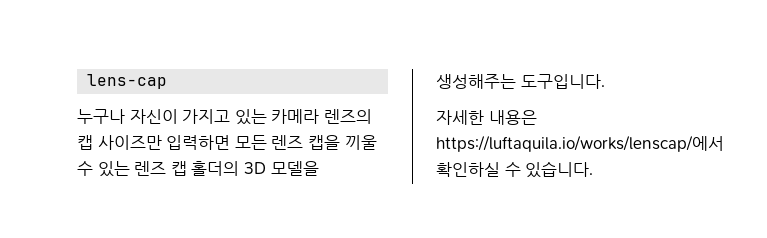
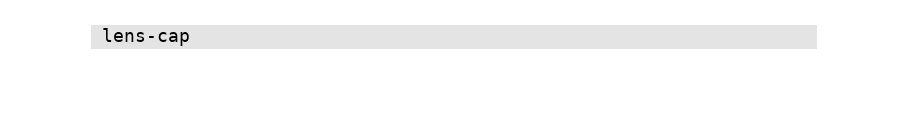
[77,109,372,125] [77,135,377,150] [77,161,319,177] [436,74,605,89] [436,110,537,125] [436,135,724,152] [436,161,594,178] // 누구나 자신이 가지고 있는 카메라 렌즈의 캡 사이즈만 입력하면 모든 렌즈 캡을 끼울 수 있는 렌즈 캡 홀더의 3D 모델을 생성해주는 도구입니다. // 자세한 내용은 https://luftaquila.io/works/lenscap/에서 확인하실 수 있습니다. -> (190, 37) none

